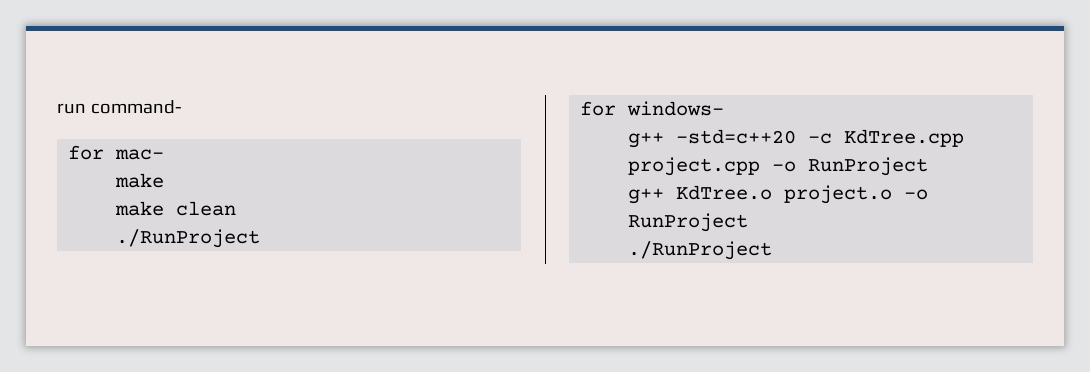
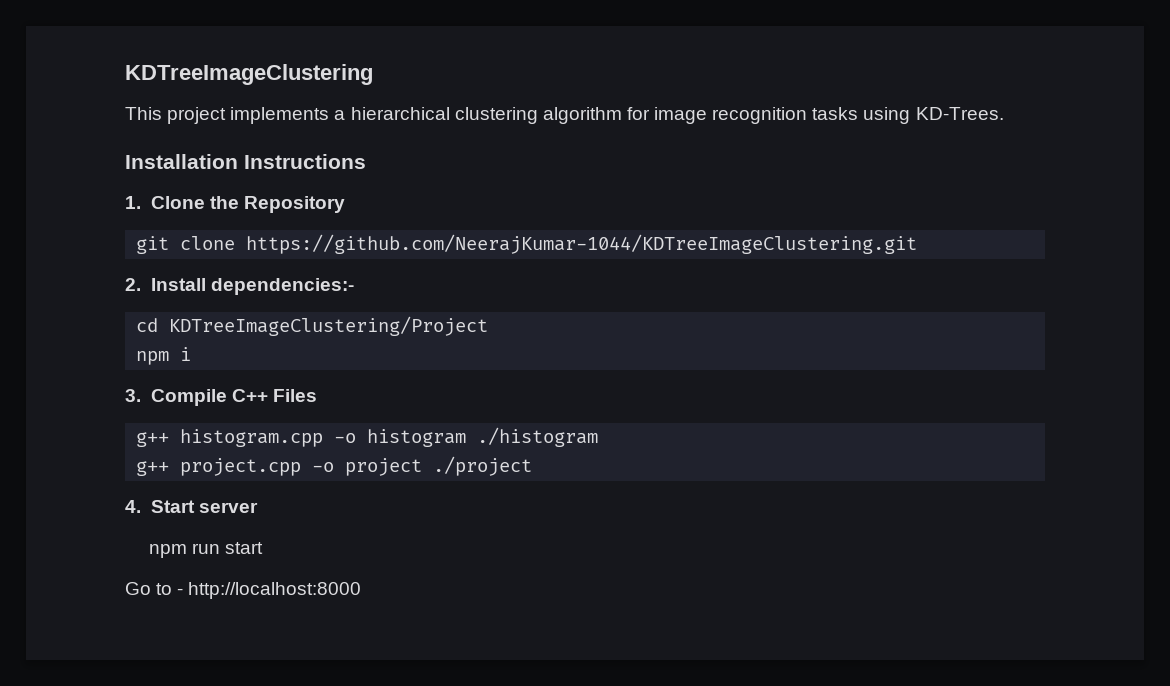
[57,100,182,114] [68,145,165,160] [115,173,165,188] [115,201,237,216] [116,229,261,248] [580,101,725,116] [628,129,965,148] [628,157,929,176] [628,185,929,204] [628,213,749,232] [628,241,773,260] run command- // for mac- // make // make clean // ./RunProject // for windows- // g++ -std=c++20 -c KdTree.cpp project.cpp -o RunProject // g++ KdTree.o project.o -o RunProject // ./RunProject -> [125,64,373,85] [125,107,1004,124] [125,154,366,169] [125,196,345,213] [136,234,918,254] [125,278,354,295] [136,316,489,336] [136,347,192,365] [125,389,317,406] [136,427,599,447] [136,456,533,476] [125,500,258,513] [149,542,264,558] [125,582,362,599] KDTreeImageClustering // This project implements a hierarchical clustering algorithm for image recognition tasks using KD-Trees. // Installation Instructions // 1. Clone the Repository // git clone https://github.com/NeerajKumar-1044/KDTreeImageClustering.git // 2. Install dependencies:- // cd KDTreeImageClustering/Project // npm i // 3. Compile C++ Files // g++ histogram.cpp -o histogram ./histogram // g++ project.cpp -o project ./project // 4. Start server // npm run start // Go to - http://localhost:8000

